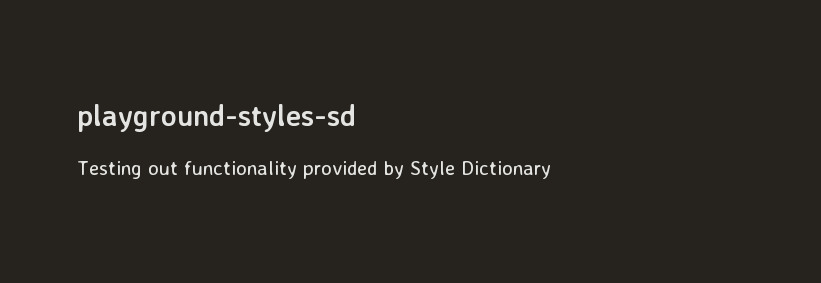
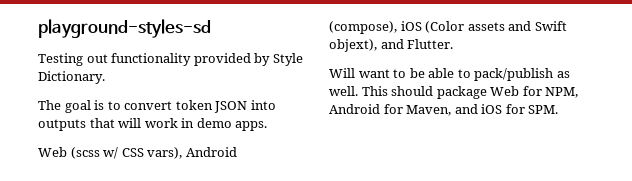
[460,161,551,179] Dictionary -> [38,71,105,84] [38,100,276,113] [38,118,268,131] [38,147,237,159] [329,21,567,34] [329,39,454,52] [329,68,570,81] [329,86,579,99] [329,104,559,116] Dictionary. // The goal is to convert token JSON into outputs that will work in demo apps. // Web (scss w/ CSS vars), Android (compose), iOS (Color assets and Swift objext), and Flutter. // Will want to be able to pack/publish as well. This should package Web for NPM, Android for Maven, and iOS for SPM.

